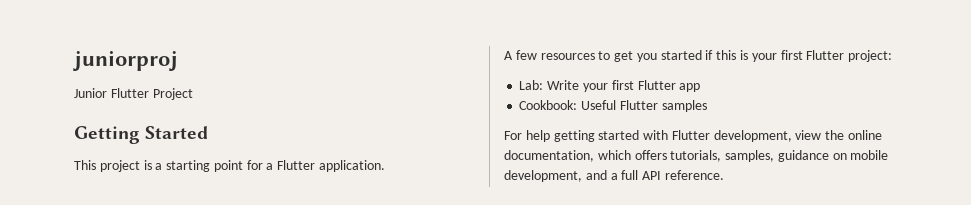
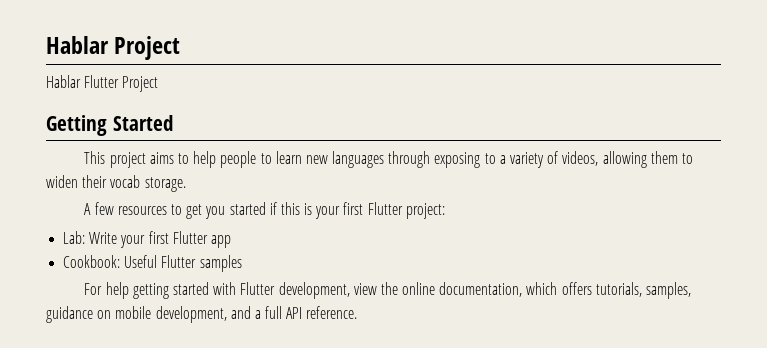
[73,50,178,71] [74,88,107,98] juniorproj // Junior -> [46,36,181,60] [46,75,81,88] Hablar Project // Hablar
[143,160,386,172] is a starting point for a Flutter application. -> [149,151,693,168] [46,175,186,192] aims to help people to learn new languages through exposing to a variety of videos, allowing them to widen their vocab storage.

